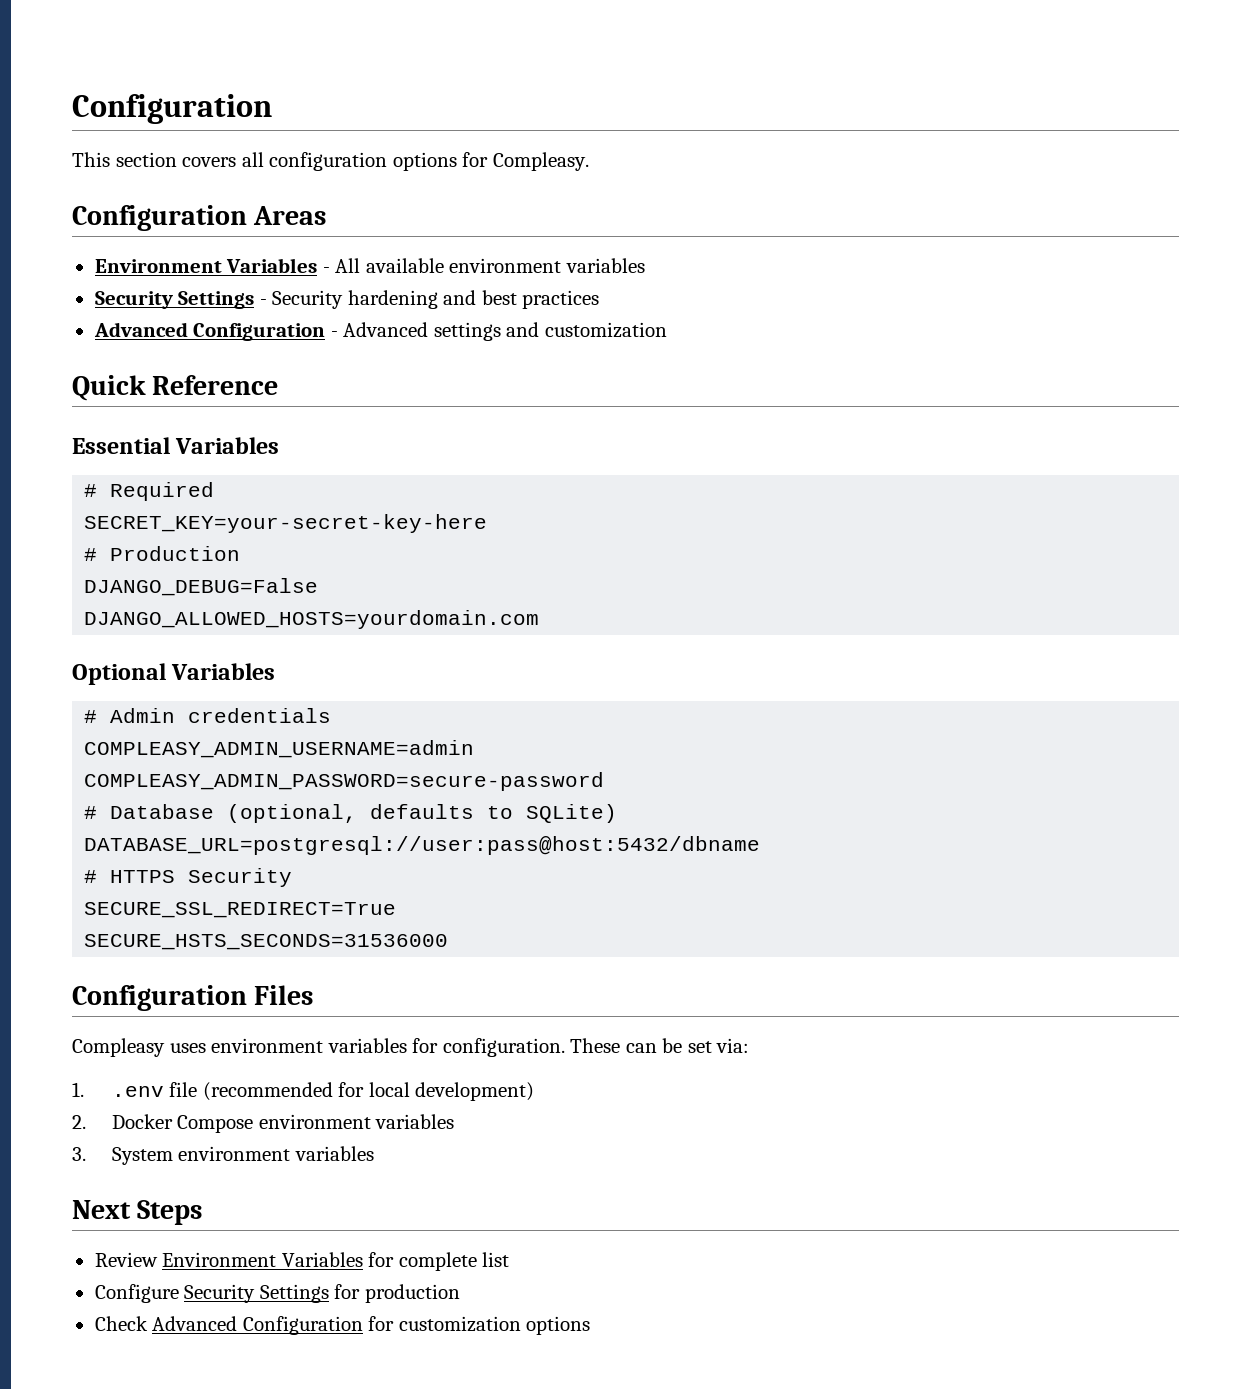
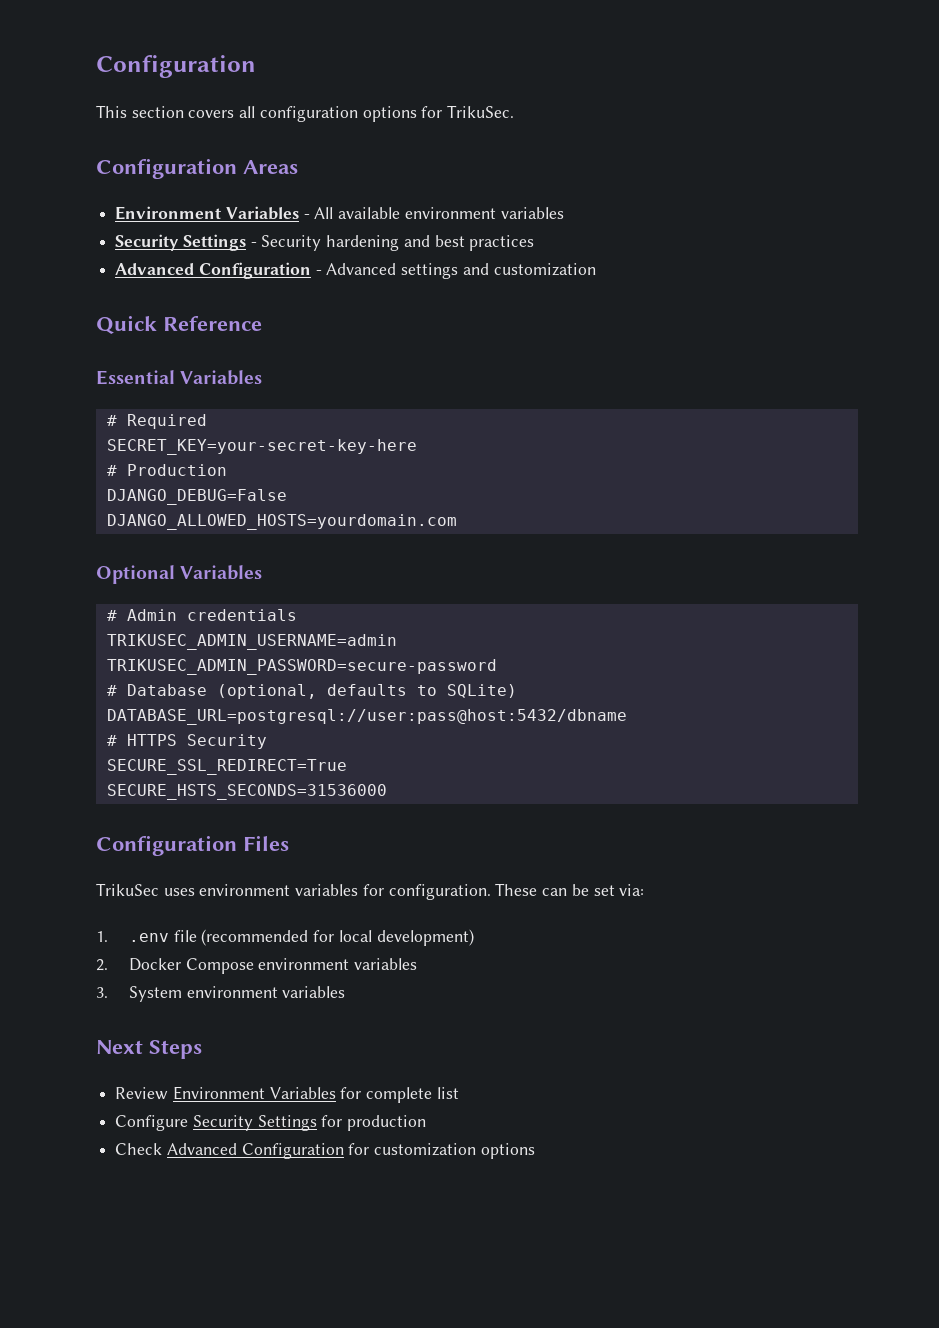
[492,152,589,171] Compleasy. -> [447,105,515,118] TrikuSec.
[84,740,475,758] [84,772,605,791] COMPLEASY_ADMIN_USERNAME=admin // COMPLEASY_ADMIN_PASSWORD=secure-password -> [106,634,397,650] [106,659,497,675] TRIKUSEC_ADMIN_USERNAME=admin // TRIKUSEC_ADMIN_PASSWORD=secure-password
[72,1038,165,1057] Compleasy -> [96,883,159,896] TrikuSec

